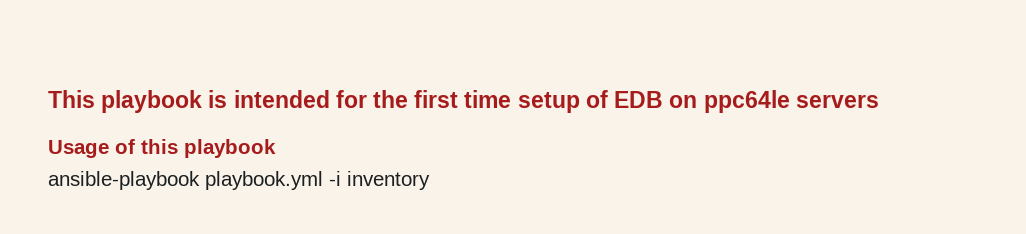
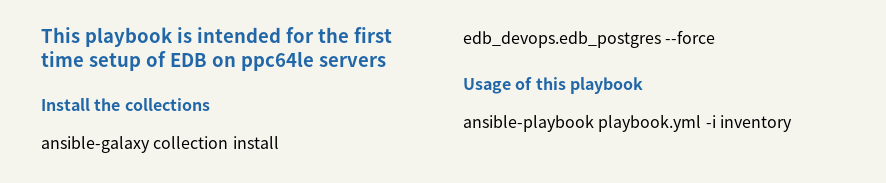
(879, 101) none -> [41,98,210,111] [41,136,279,153] [463,30,716,48] // Install the collections // ansible-galaxy collection install edb_devops.edb_postgres --force

